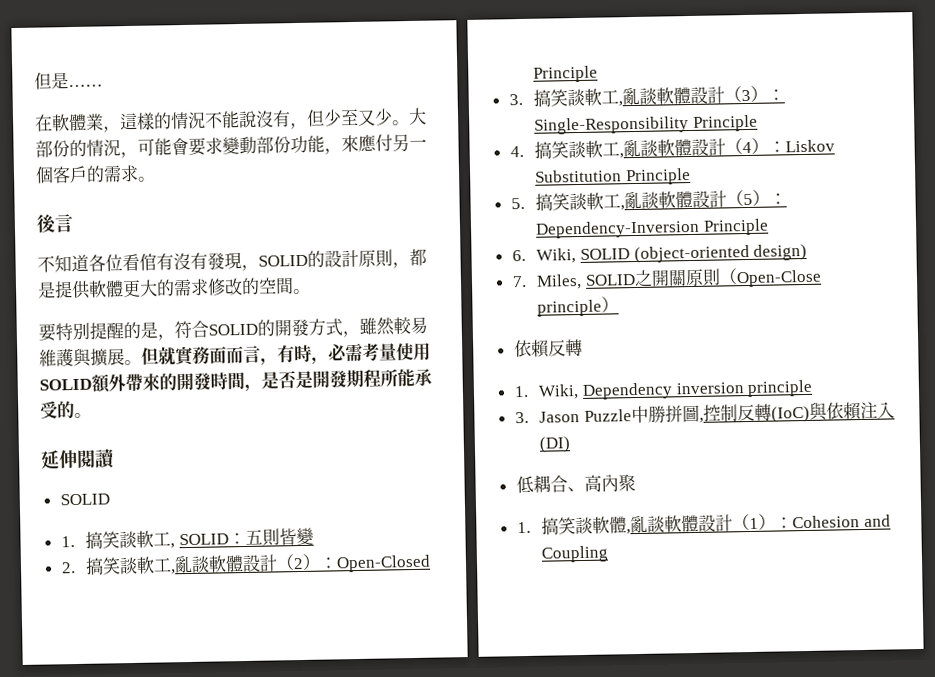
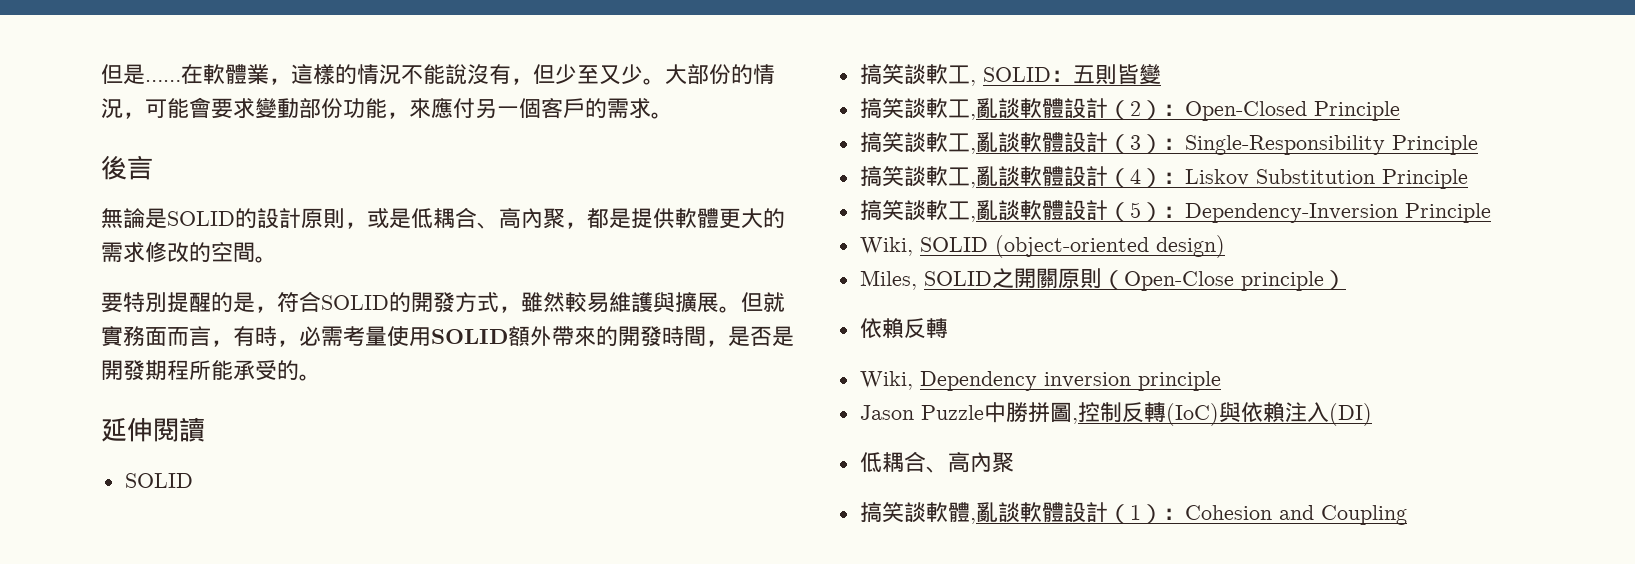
(103, 86) // -> (181, 81) none
[37,249,393,273] 不知道各位看倌有沒有發現，SOLID的設計原則 -> [101,207,565,229] 無論是SOLID的設計原則，或是低耦合、高內聚
[60,536,75,548] 1. -> (193, 480) none
[60,562,76,574] 2. -> (1161, 74) none
[508,93,523,106] 3. -> (1400, 111) none
[509,145,524,158] 4. -> (1478, 145) none
[510,197,525,210] 5. -> (1468, 179) none
[511,249,526,262] 6. -> (1491, 213) none
[511,275,527,288] 7. -> (1225, 246) none
[513,385,529,398] 1. -> (948, 328) none
[514,411,529,424] 3. -> (1221, 381) none
[516,521,531,534] 1. -> (1014, 462) none

